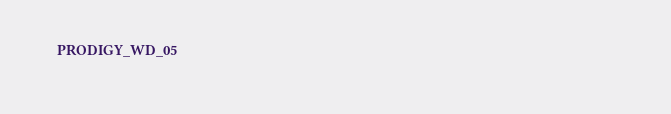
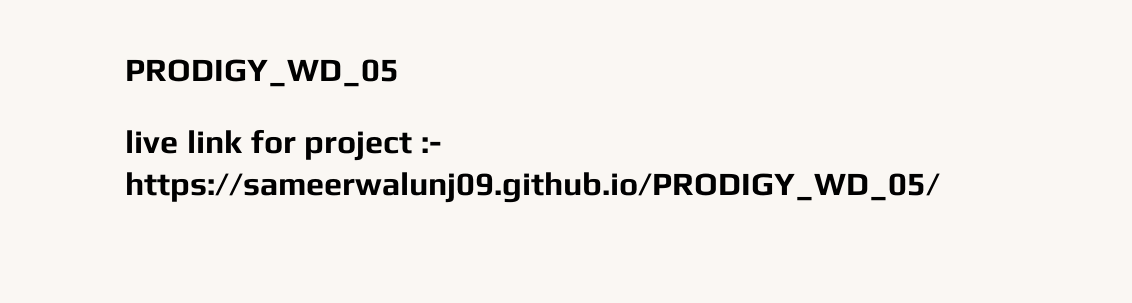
(177, 50) none -> [125,129,443,161] [125,172,940,203] // live link for project :- https://sameerwalunj09.github.io/PRODIGY_WD_05/

